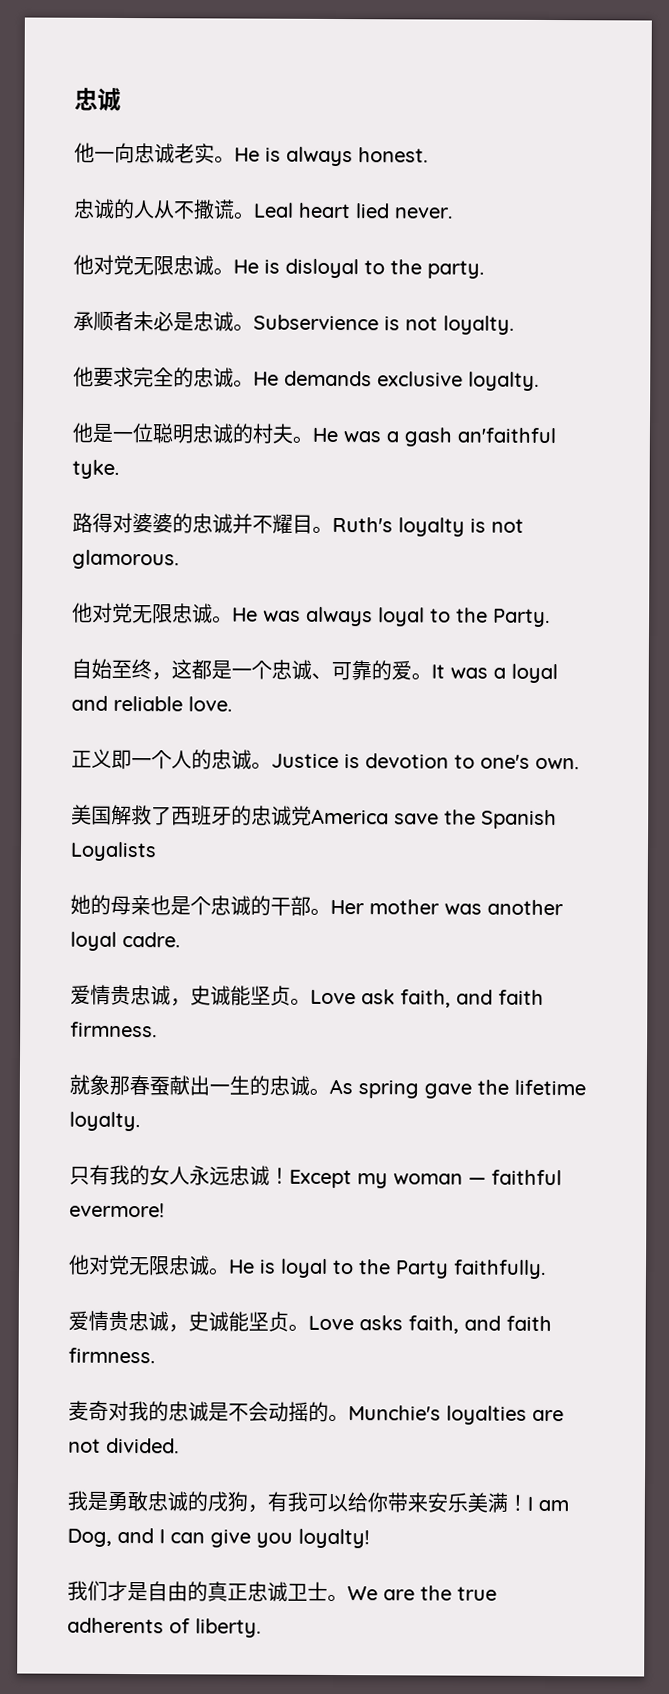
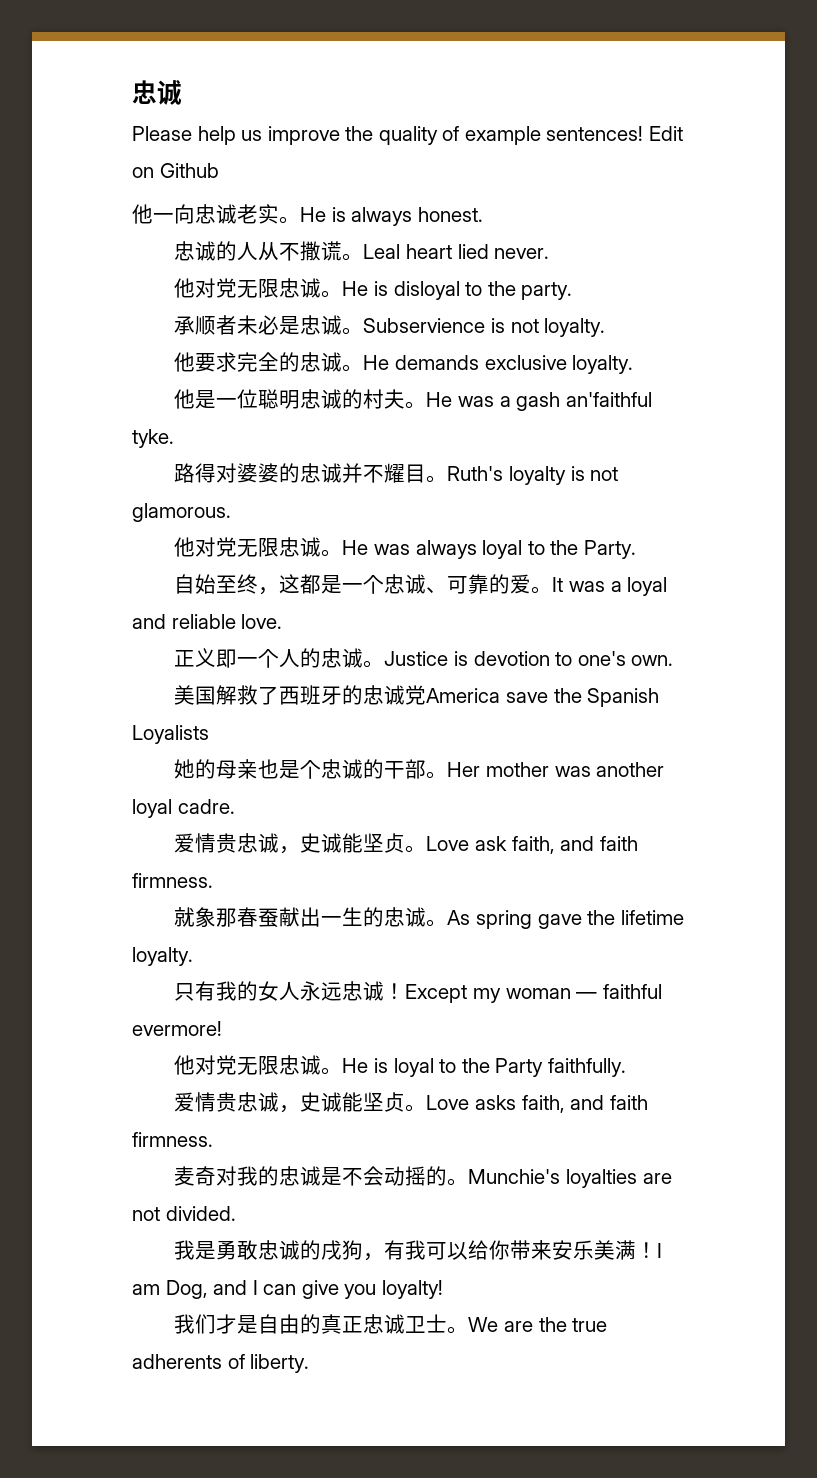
[74,87,121,111] 忠诚 -> [132,80,182,105] [132,126,683,145] [132,163,219,178] 忠诚 // Please help us improve the quality of example sentences! Edit on Github

